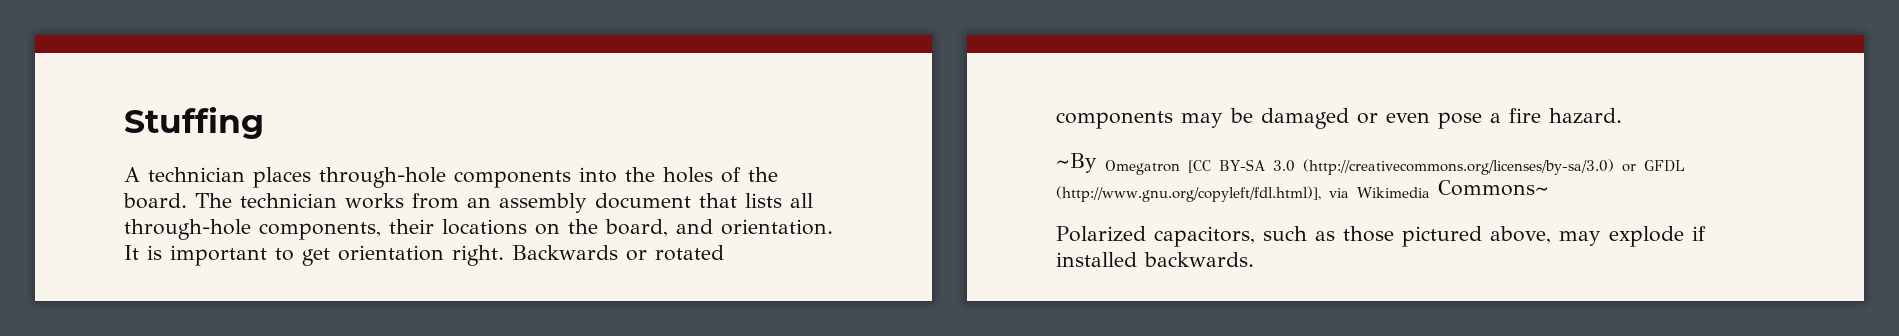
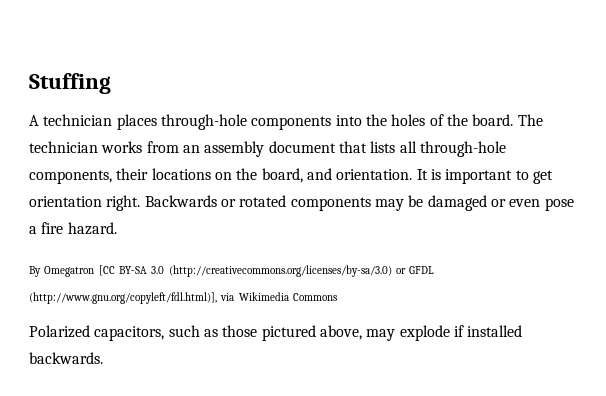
[1056,153,1097,173] ~By -> [29,266,41,277] By
[1437,180,1549,196] Commons~ -> [292,293,337,301] Commons

